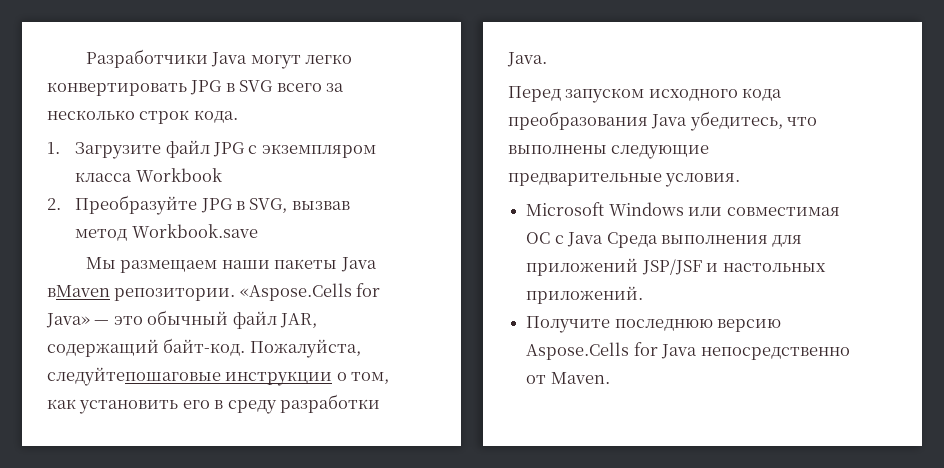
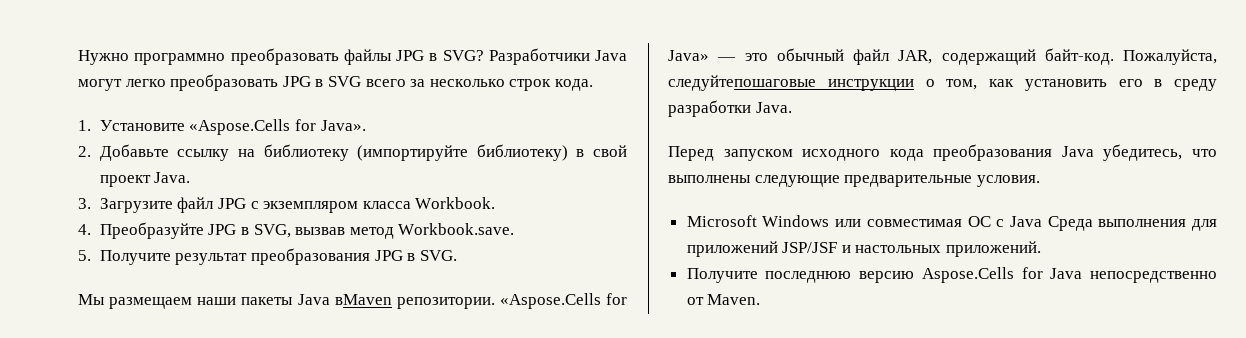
(85, 58) none -> [78,48,484,65] Нужно программно преобразовать файлы JPG в SVG?
[47,82,187,96] конвертировать -> [170,74,279,91] преобразовать
(60, 148) none -> [99,119,366,135] [78,144,627,161] [99,172,191,187] [78,198,91,209] Установите «Aspose.Cells for Java». // 2. Добавьте ссылку на библиотеку (импортируйте библиотеку) в свой проект Java. // 3.
[135,168,222,182] [47,198,61,210] Workbook // 2. -> [415,197,496,209] [78,224,91,235] Workbook. // 4.
[131,224,258,238] Workbook.save -> [398,223,515,235] [78,248,457,265] Workbook.save. // 5. Получите результат преобразования JPG в SVG.

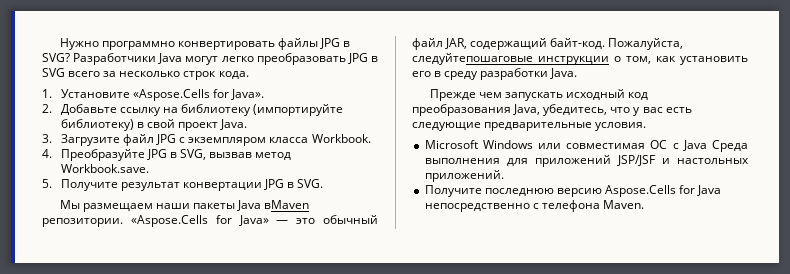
[230,48,339,65] преобразовать -> [177,41,275,50] конвертировать
[251,248,371,265] преобразования -> [183,182,263,191] конвертации
[668,144,1217,161] [668,175,751,183] Перед запуском исходного кода преобразования Java убедитесь, что выполнены -> [429,89,649,101] [412,104,692,116] Прежде чем запускать исходный код преобразования Java, убедитесь, что у вас есть
[686,297,704,305] от -> [532,200,600,212] с телефона

